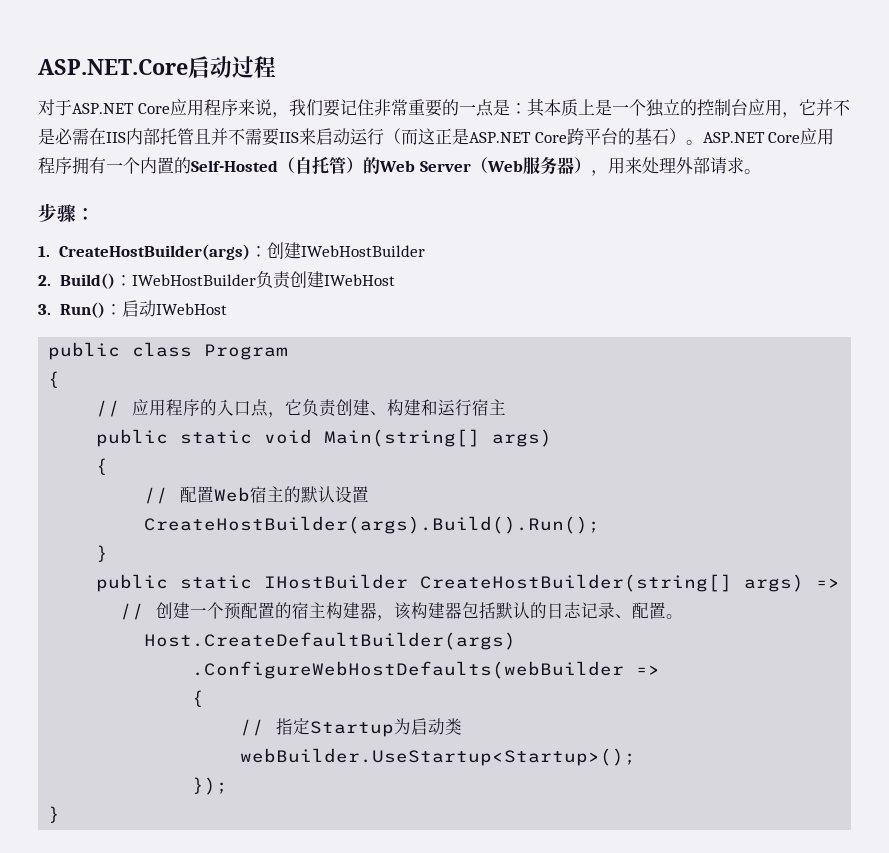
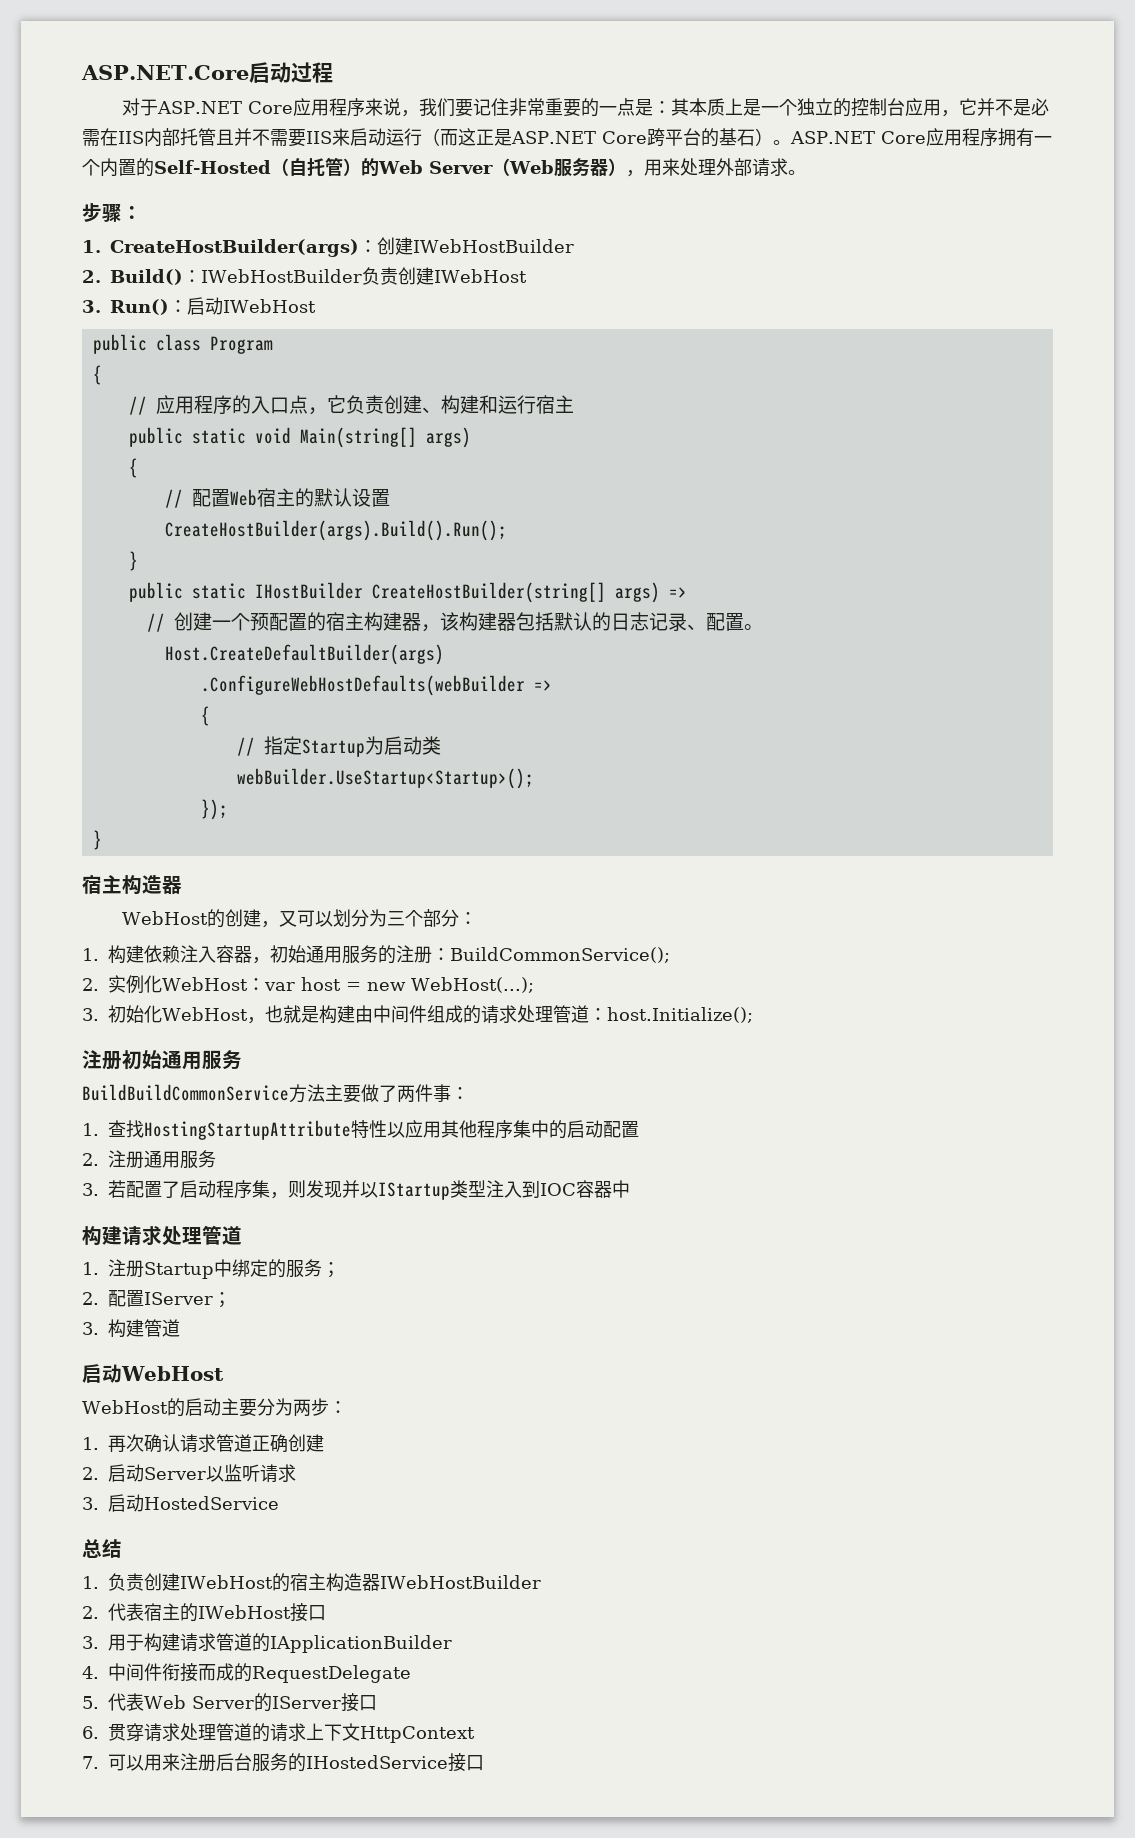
(61, 814) none -> [82,875,182,895] [122,909,478,928] [82,945,670,964] [82,975,534,994] [82,1005,753,1024] [82,1050,242,1070] [82,1084,469,1103] [82,1120,639,1140] [82,1150,216,1169] [82,1180,630,1200] [82,1225,242,1246] [82,1259,340,1279] [82,1290,231,1308] [82,1319,180,1338] [82,1364,224,1383] [82,1398,347,1417] [82,1434,324,1453] [82,1464,296,1483] [82,1494,279,1512] [82,1539,122,1558] [82,1573,541,1592] [82,1603,326,1622] [82,1633,452,1653] [82,1663,411,1683] [82,1693,377,1712] [82,1723,475,1743] [82,1753,484,1772] // 宿主构造器 // WebHost的创建，又可以划分为三个部分： // 1.构建依赖注入容器，初始通用服务的注册：BuildCommonService(); // 2.实例化WebHost：var host = new WebHost(...); // 3.初始化WebHost，也就是构建由中间件组成的请求处理管道：host.Initialize(); // 注册初始通用服务 // BuildBuildCommonService方法主要做了两件事： // 1.查找HostingStartupAttribute特性以应用其他程序集中的启动配置 // 2.注册通用服务 // 3.若配置了启动程序集，则发现并以IStartup类型注入到IOC容器中 // 构建请求处理管道 // 1.注册Startup中绑定的服务； // 2.配置IServer； // 3.构建管道 // 启动WebHost // WebHost的启动主要分为两步： // 1.再次确认请求管道正确创建 // 2.启动Server以监听请求 // 3.启动HostedService // 总结 // 1.负责创建IWebHost的宿主构造器IWebHostBuilder // 2.代表宿主的IWebHost接口 // 3.用于构建请求管道的IApplicationBuilder // 4.中间件衔接而成的RequestDelegate // 5.代表Web Server的IServer接口 // 6.贯穿请求处理管道的请求上下文HttpContext // 7.可以用来注册后台服务的IHostedService接口

